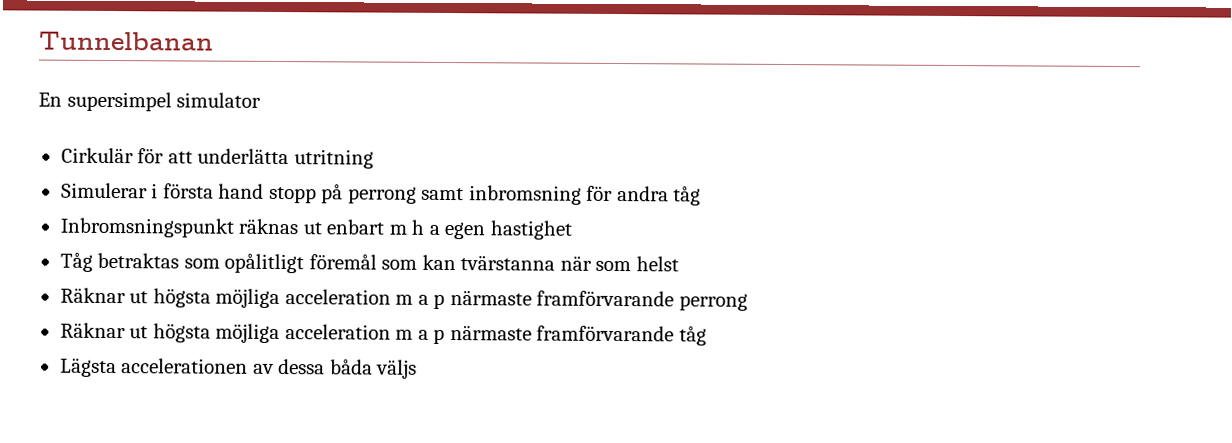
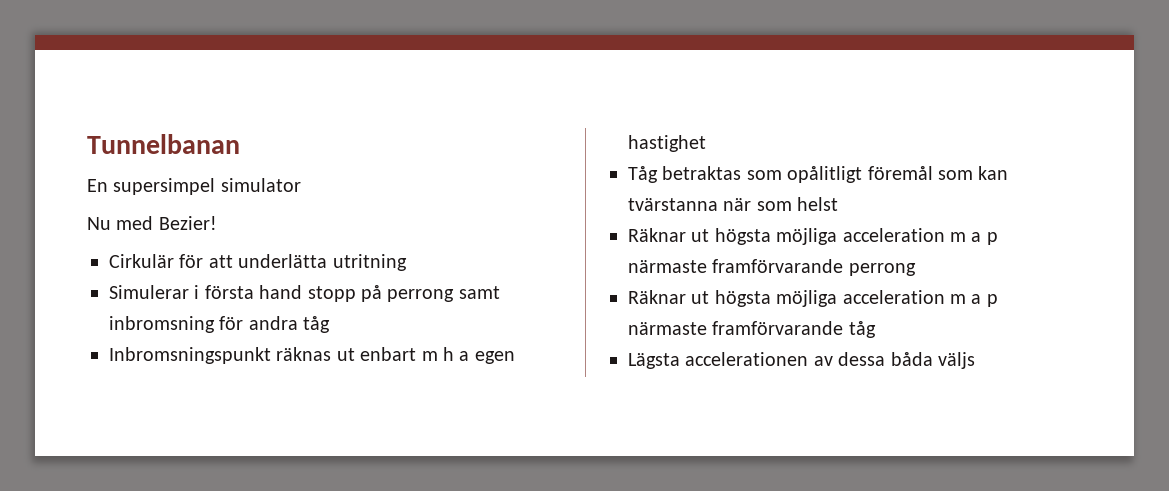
(262, 100) none -> [87,216,217,230] // Nu med Bezier!

